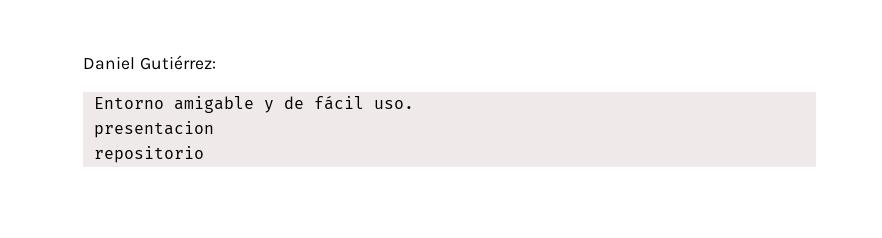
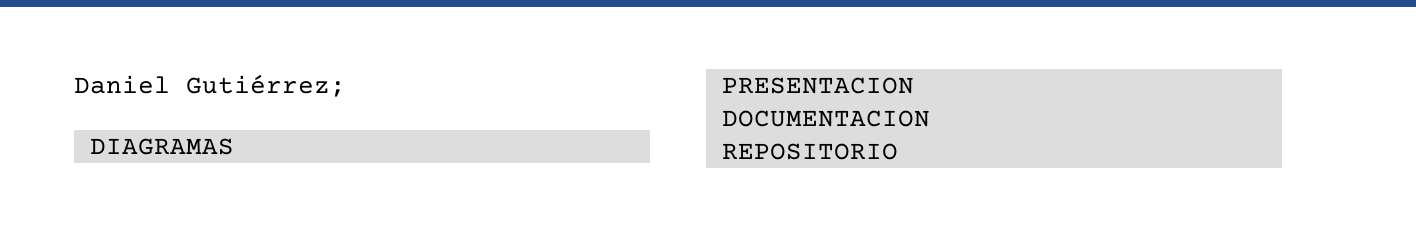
[139,55,216,70] [93,95,414,113] [93,121,214,138] [93,146,204,163] Gutiérrez: // Entorno amigable y de fácil uso. // presentacion // repositorio -> [186,74,346,97] [89,138,234,155] [721,77,914,94] [721,110,930,127] [721,143,898,160] Gutiérrez; // DIAGRAMAS // PRESENTACION // DOCUMENTACION // REPOSITORIO

